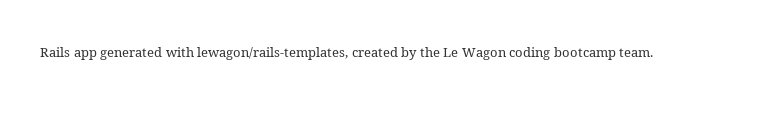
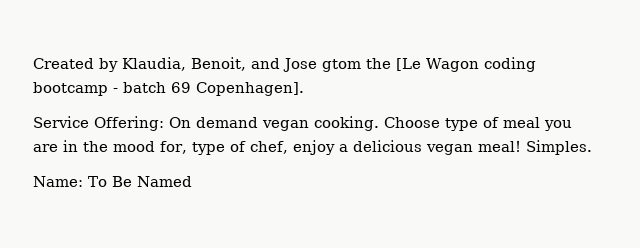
[40,47,654,60] Rails app generated with lewagon/rails-templates, created by the Le Wagon coding bootcamp team. -> [33,57,536,72] [33,82,304,96] [33,116,572,131] [33,140,592,155] [33,176,192,187] Created by Klaudia, Benoit, and Jose gtom the [Le Wagon coding bootcamp - batch 69 Copenhagen]. // Service Offering: On demand vegan cooking. Choose type of meal you are in the mood for, type of chef, enjoy a delicious vegan meal! Simples. // Name: To Be Named

